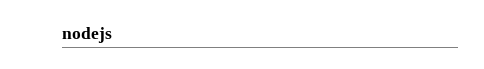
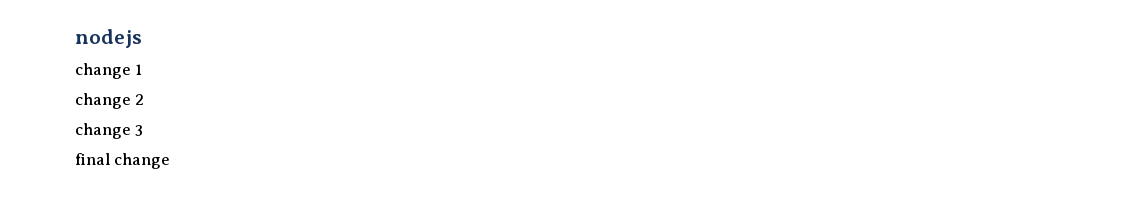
(112, 35) none -> [75,63,143,79] [75,93,145,109] [75,123,144,139] [75,153,171,169] // change 1 // change 2 // change 3 // final change

